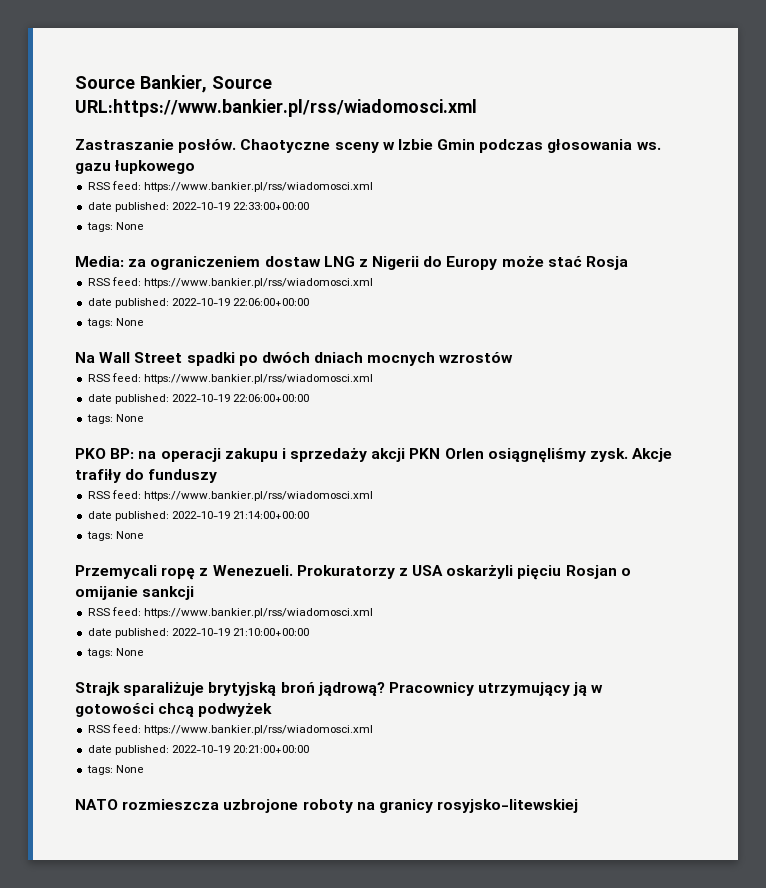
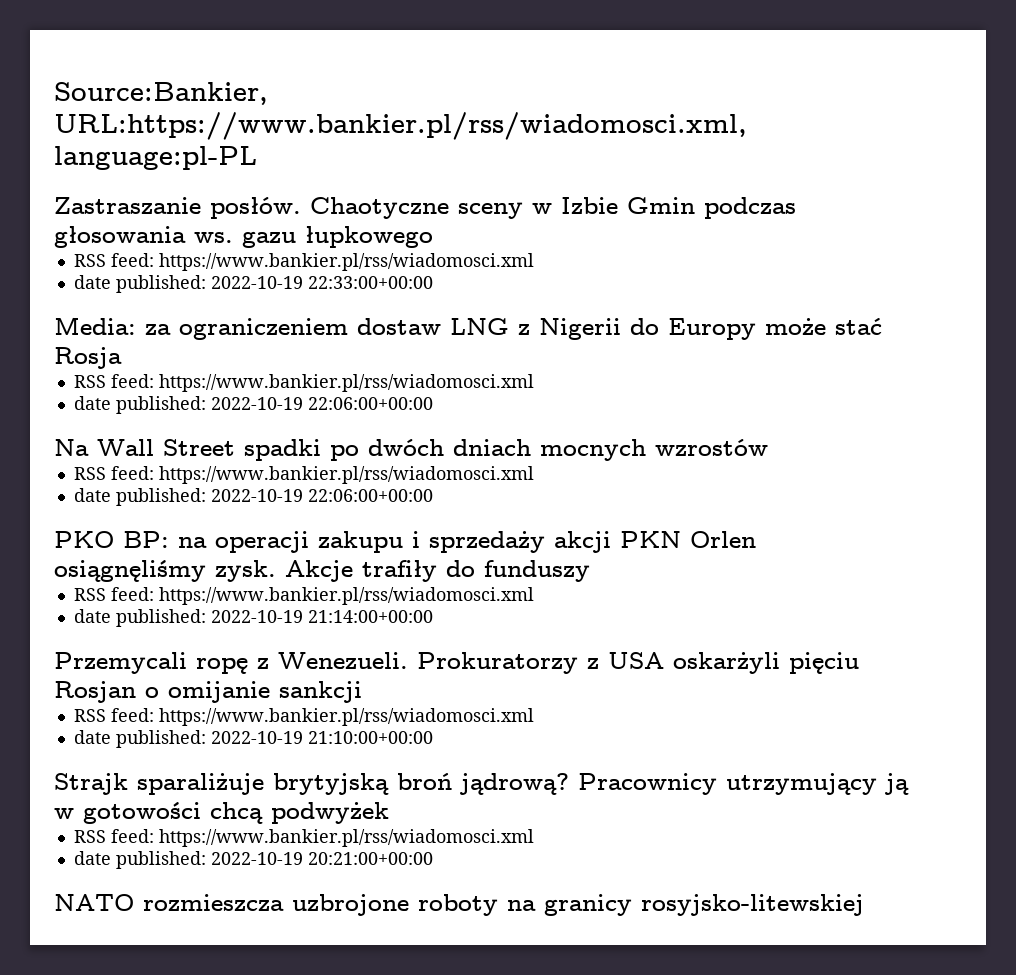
[75,75,272,93] [75,99,477,117] Source Bankier, Source URL:https://www.bankier.pl/rss/wiadomosci.xml -> [54,82,268,105] [54,112,747,140] [54,146,257,170] Source:Bankier, URL:https://www.bankier.pl/rss/wiadomosci.xml, language:pl-PL
[86,222,144,232] // tags: None -> (433, 282) none
[86,318,144,328] // tags: None -> (433, 403) none
[86,414,144,424] // tags: None -> (433, 495) none
[86,531,144,541] // tags: None -> (433, 616) none
[86,648,144,658] // tags: None -> (433, 737) none
[86,765,144,775] // tags: None -> (433, 858) none

